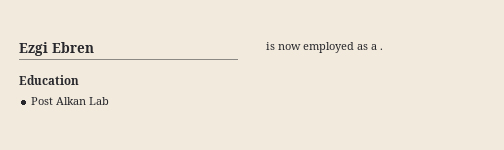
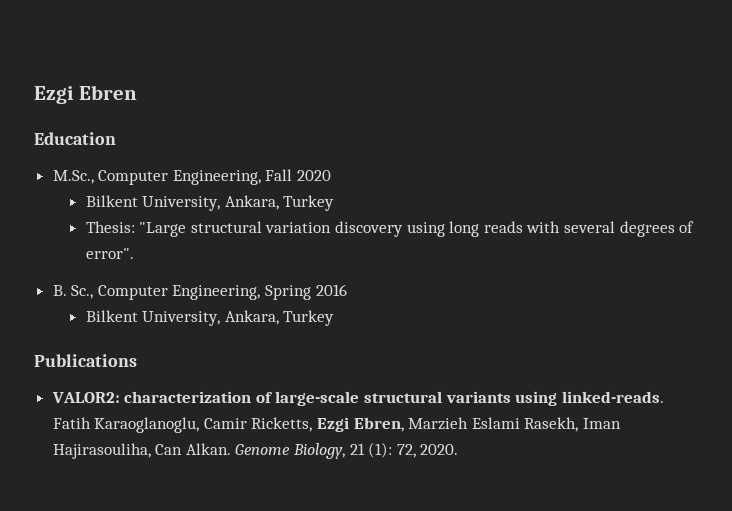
[31,97,110,105] [266,42,383,53] Post Alkan Lab // is now employed as a . -> [52,169,332,185] [85,195,335,211] [85,221,695,237] [85,248,134,259] [52,284,347,300] [85,310,335,326] [34,354,137,367] [51,391,664,406] [52,417,622,433] [52,442,459,459] M.Sc., Computer Engineering, Fall 2020 // Bilkent University, Ankara, Turkey // Thesis: "Large structural variation discovery using long reads with several degrees of error". // B. Sc., Computer Engineering, Spring 2016 // Bilkent University, Ankara, Turkey // Publications // VALOR2: characterization of large-scale structural variants using linked-reads. Fatih Karaoglanoglu, Camir Ricketts, Ezgi Ebren, Marzieh Eslami Rasekh, Iman Hajirasouliha, Can Alkan. Genome Biology, 21 (1): 72, 2020.

